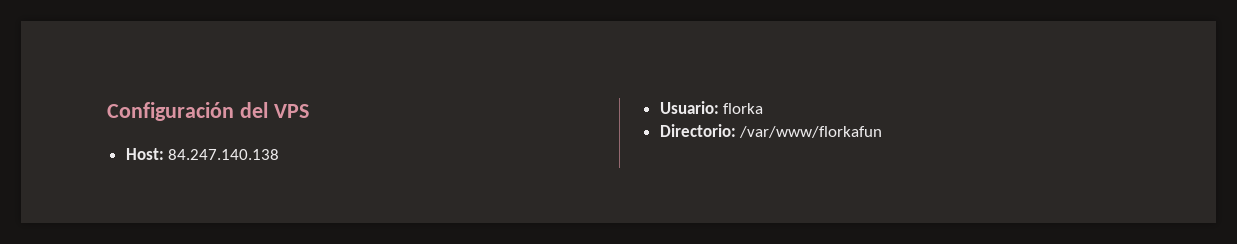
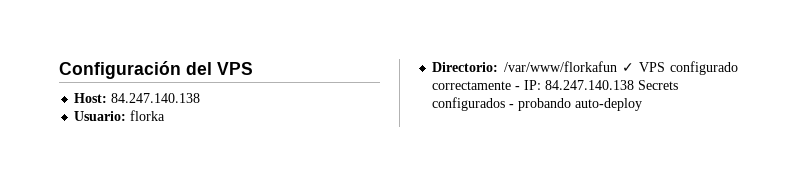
(883, 132) none -> [621,61,738,75] [432,80,679,90] [432,97,643,111] ✓ VPS configurado correctamente - IP: 84.247.140.138 Secrets configurados - probando auto-deploy

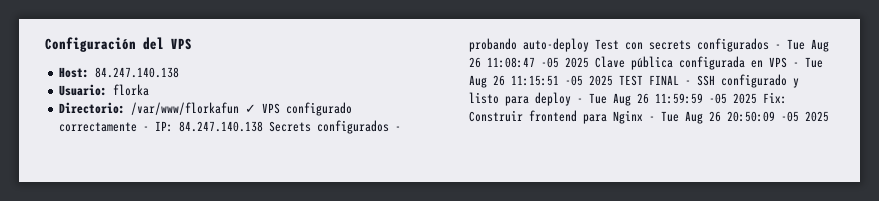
(643, 104) none -> [595,38,830,52] [469,56,824,70] [469,74,800,88] [469,92,788,106] [469,110,830,124] Test con secrets configurados - Tue Aug 26 11:08:47 -05 2025 Clave pública configurada en VPS - Tue Aug 26 11:15:51 -05 2025 TEST FINAL - SSH configurado y listo para deploy - Tue Aug 26 11:59:59 -05 2025 Fix: Construir frontend para Nginx - Tue Aug 26 20:50:09 -05 2025

